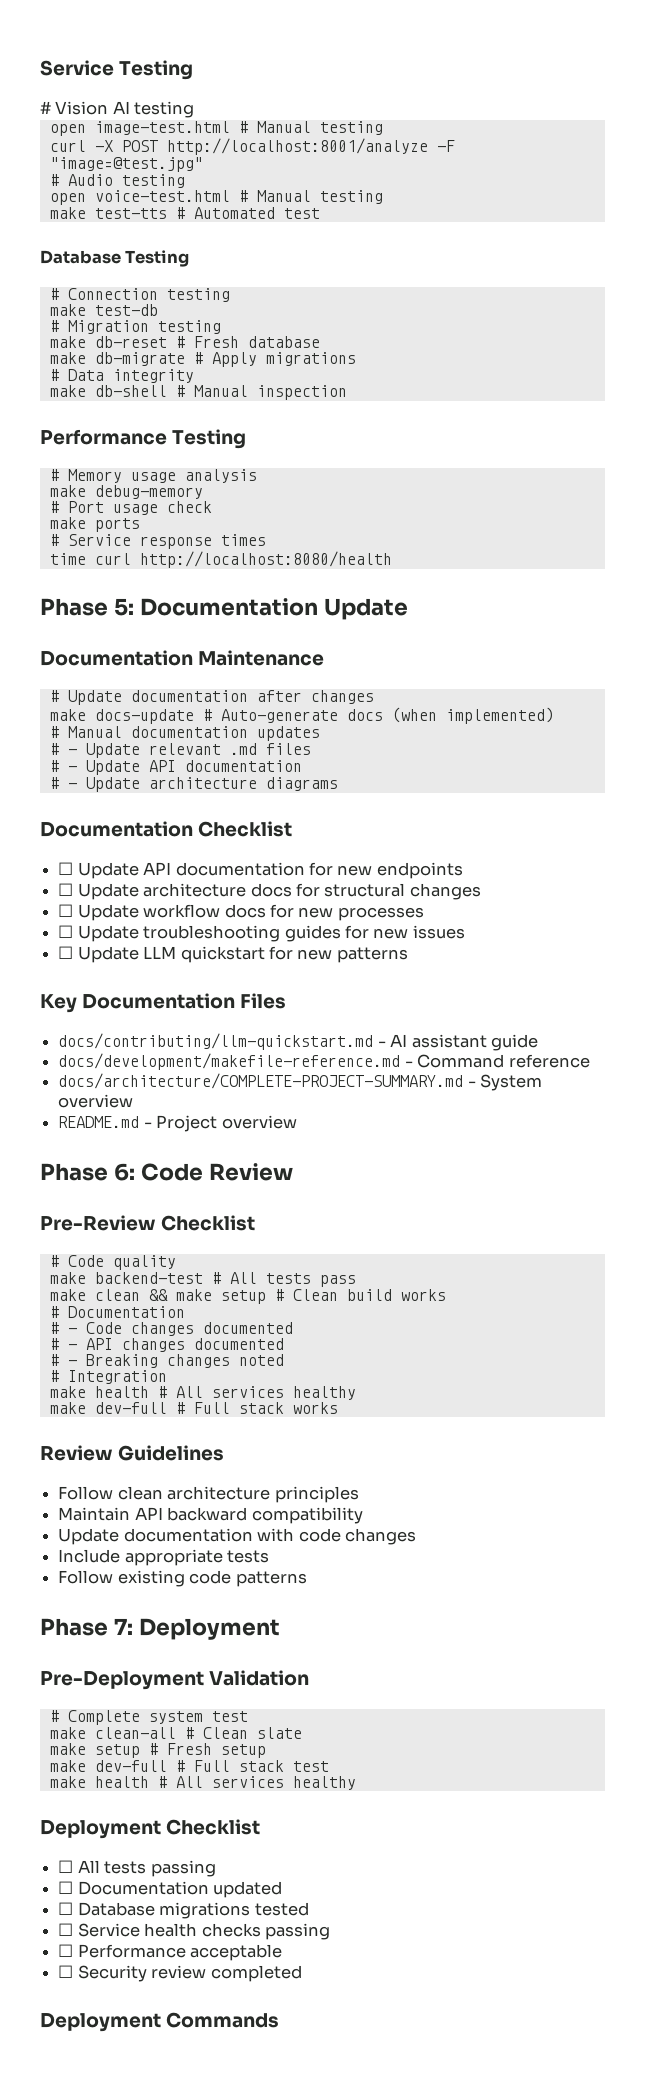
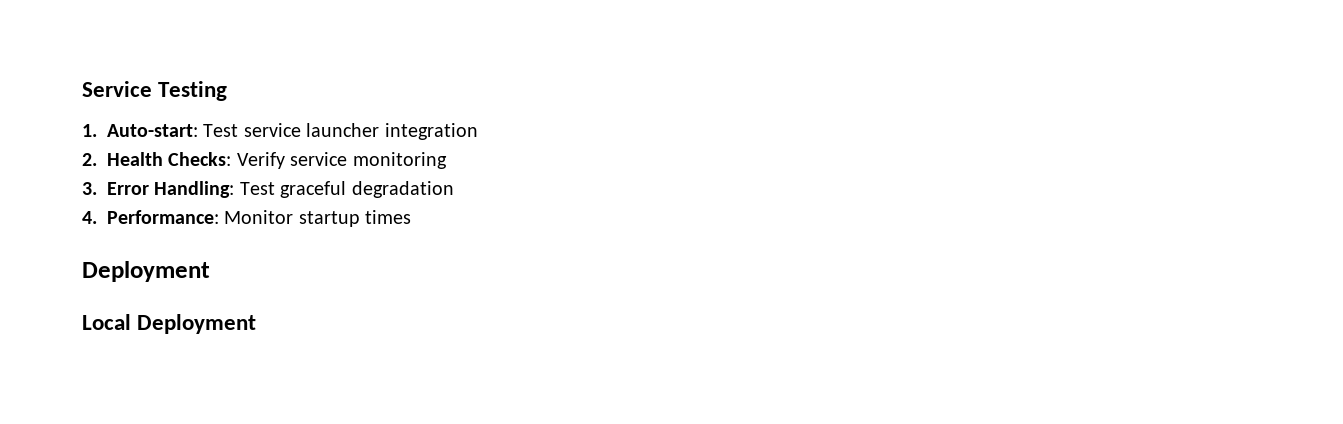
[40,101,195,118] [49,121,383,136] [49,138,455,155] [49,157,203,172] [49,174,185,188] [49,190,383,205] [49,207,320,219] [40,250,190,267] [49,288,230,302] [49,304,158,316] [49,320,221,334] [49,336,320,348] [49,352,356,367] [49,369,194,383] [49,385,347,400] [40,429,247,449] [49,469,257,483] [49,485,203,499] [49,501,212,515] [49,517,140,532] [49,534,266,549] [49,551,392,568] [40,598,408,620] [40,650,325,666] [49,690,374,705] [49,707,554,724] [49,726,320,741] [49,743,311,758] [49,760,302,775] [49,777,338,792] [40,821,293,837] [58,862,463,879] [58,883,481,900] [58,904,424,921] [58,925,465,942] [58,946,408,963] [40,993,287,1013] [58,1033,538,1051] [58,1053,590,1070] [58,1073,543,1091] [58,1094,134,1108] [58,1115,297,1132] [40,1163,293,1181] [40,1215,256,1231] [49,1255,176,1270] [49,1272,356,1287] [49,1289,446,1304] [49,1306,185,1318] [49,1322,293,1336] [49,1338,284,1352] [49,1354,284,1368] [49,1370,167,1384] [49,1386,356,1400] [49,1402,338,1414] [40,1445,225,1461] [58,1486,359,1503] [58,1507,363,1524] [58,1528,416,1545] [58,1549,270,1566] [58,1570,307,1587] [40,1618,280,1640] [40,1670,310,1690] [49,1710,248,1725] [49,1727,302,1739] [49,1743,266,1758] [49,1760,329,1772] [49,1776,356,1790] [40,1819,261,1839] [58,1860,216,1877] [58,1881,283,1898] [58,1902,309,1919] [58,1923,330,1940] [58,1944,283,1961] [58,1965,302,1982] [40,2012,280,2032] # Vision AI testing // open image-test.html # Manual testing // curl -X POST http://localhost:8001/analyze -F "image=@test.jpg" // # Audio testing // open voice-test.html # Manual testing // make test-tts # Automated test // Database Testing // # Connection testing // make test-db // # Migration testing // make db-reset # Fresh database // make db-migrate # Apply migrations // # Data integrity // make db-shell # Manual inspection // Performance Testing // # Memory usage analysis // make debug-memory // # Port usage check // make ports // # Service response times // time curl http://localhost:8080/health // Phase 5: Documentation Update // Documentation Maintenance // # Update documentation after changes // make docs-update # Auto-generate docs (when implemented) // # Manual documentation updates // # - Update relevant .md files // # - Update API documentation // # - Update architecture diagrams // Documentation Checklist // ☐ Update API documentation for new endpoints // ☐ Update architecture docs for structural changes // ☐ Update workflow docs for new processes // ☐ Update troubleshooting guides for new issues // ☐ Update LLM quickstart for new patterns // Key Documentation Files // docs/contributing/llm-quickstart.md - AI assistant guide // docs/development/makefile-reference.md - Command reference // docs/architecture/COMPLETE-PROJECT-SUMMARY.md - System overview // README.md - Project overview // Phase 6: Code Review // Pre-Review Checklist // # Code quality // make backend-test # All tests pass // make clean && make setup # Clean build works // # Documentation // # - Code changes documented // # - API changes documented // # - Breaking changes noted // # Integration // make health # All services healthy // make dev-full # Full stack works // Review Guidelines // Follow clean architecture principles // Maintain API backward compatibility // Update documentation with code changes // Include appropriate tests // Follow existing code patterns // Phase 7: Deployment // Pre-Deployment Validation // # Complete system test // make clean-all # Clean slate // make setup # Fresh setup // make dev-full # Full stack test // make health # All services healthy // Deployment Checklist // ☐ All tests passing // ☐ Documentation updated // ☐ Database migrations tested // ☐ Service health checks passing // ☐ Performance acceptable // ☐ Security review completed // Deployment Commands -> [82,123,478,140] [82,152,447,169] [82,181,454,198] [82,210,412,227] [82,261,210,282] [82,314,257,334] 1. Auto-start: Test service launcher integration // 2. Health Checks: Verify service monitoring // 3. Error Handling: Test graceful degradation // 4. Performance: Monitor startup times // Deployment // Local Deployment

